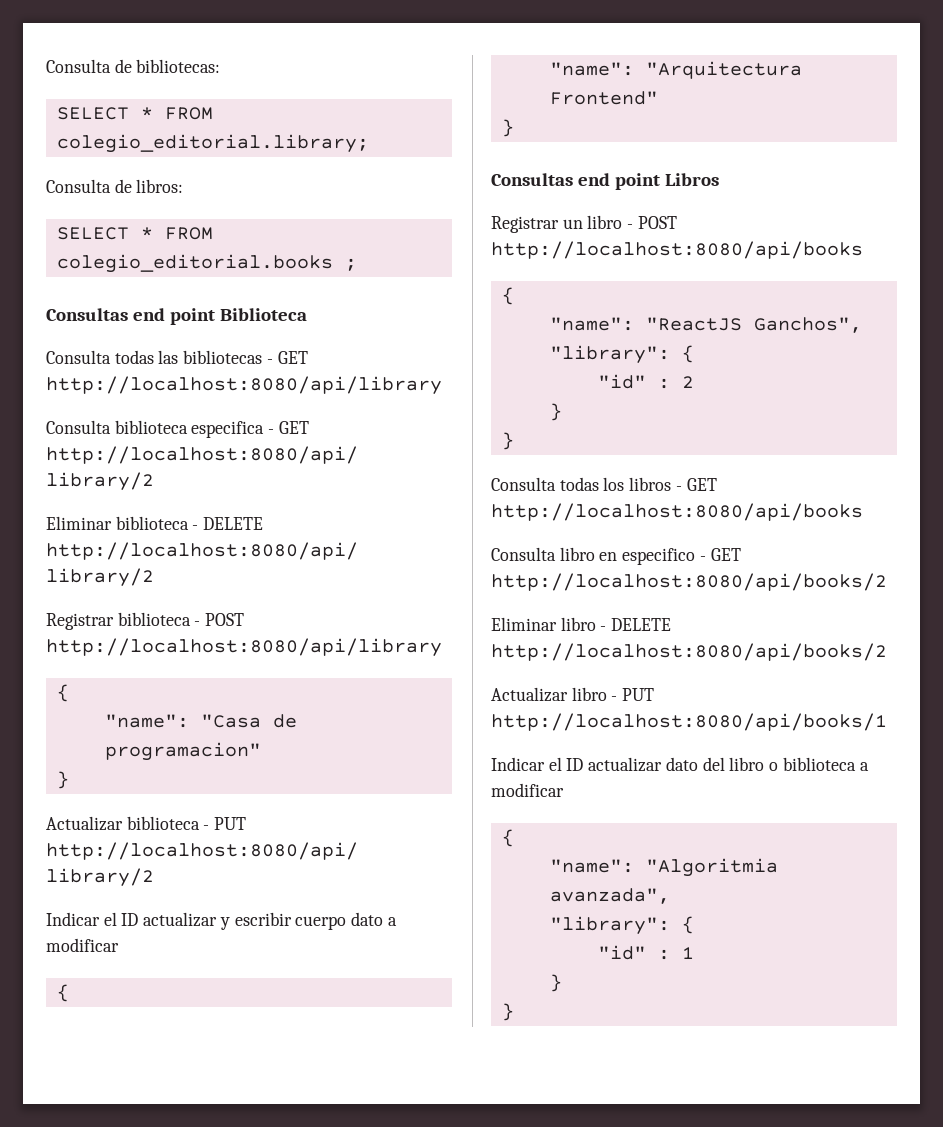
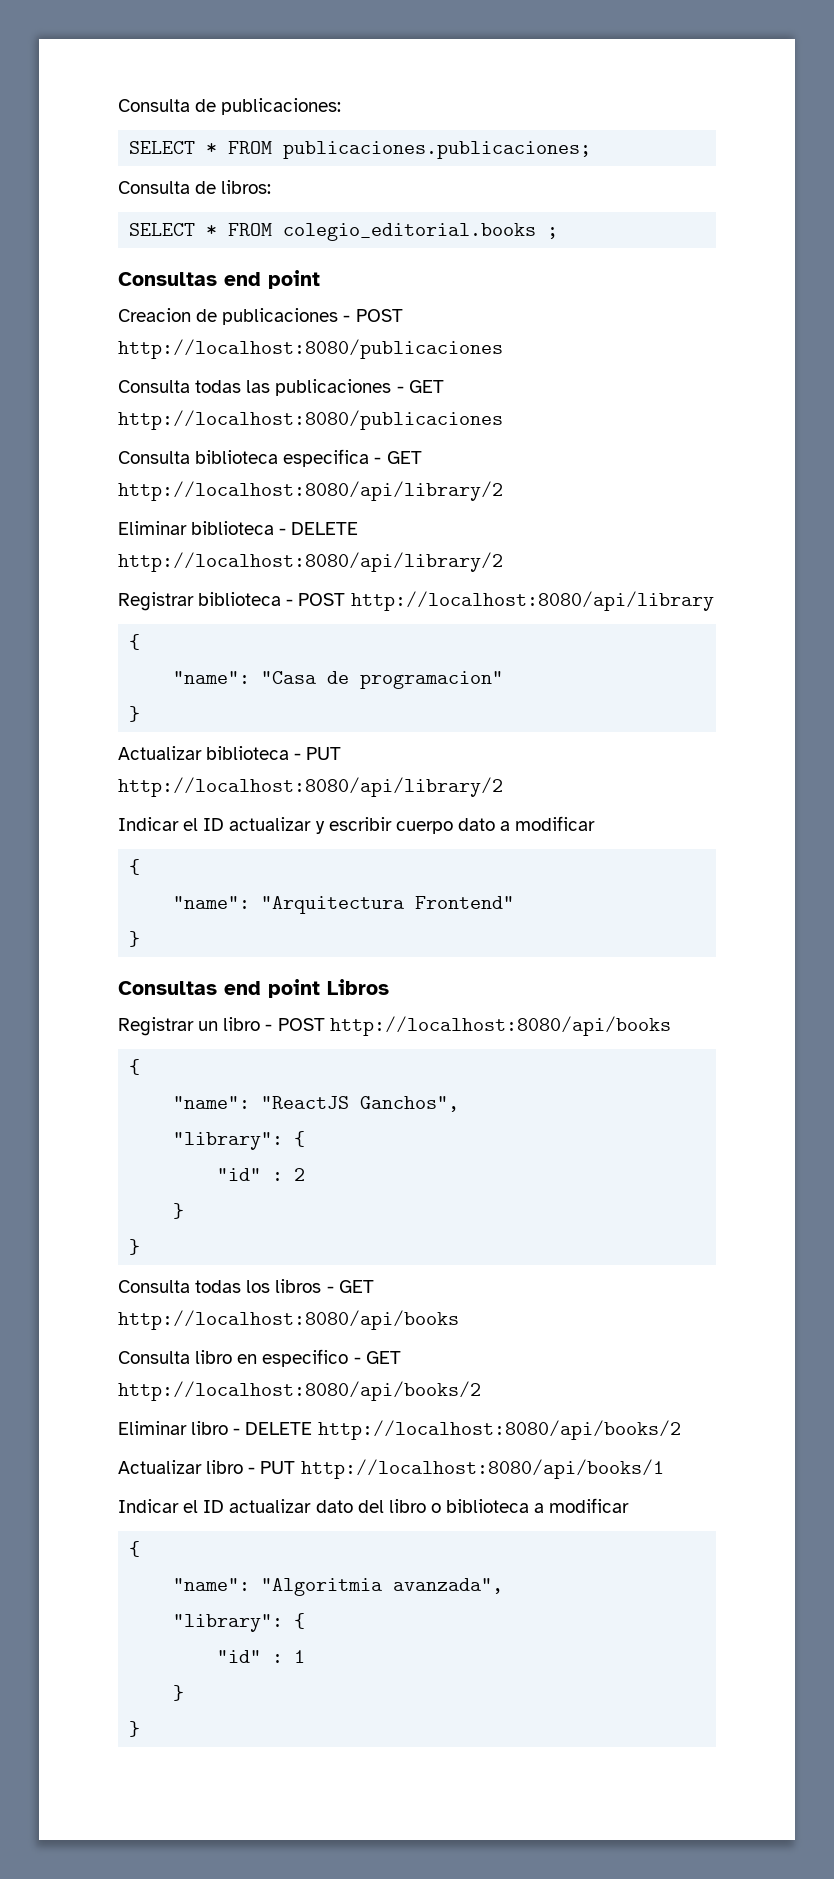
[46,59,221,73] [56,107,213,120] [56,134,369,153] Consulta de bibliotecas: // SELECT * FROM colegio_editorial.library; -> [118,98,342,115] [129,141,592,159] Consulta de publicaciones: // SELECT * FROM publicaciones.publicaciones;
[219,308,307,321] Biblioteca -> [118,308,403,325] [118,339,503,359] // Creacion de publicaciones - POST http://localhost:8080/publicaciones
[183,350,308,364] [46,376,442,395] bibliotecas - GET http://localhost:8080/api/library -> [275,379,444,396] [118,410,503,430] publicaciones - GET http://localhost:8080/publicaciones

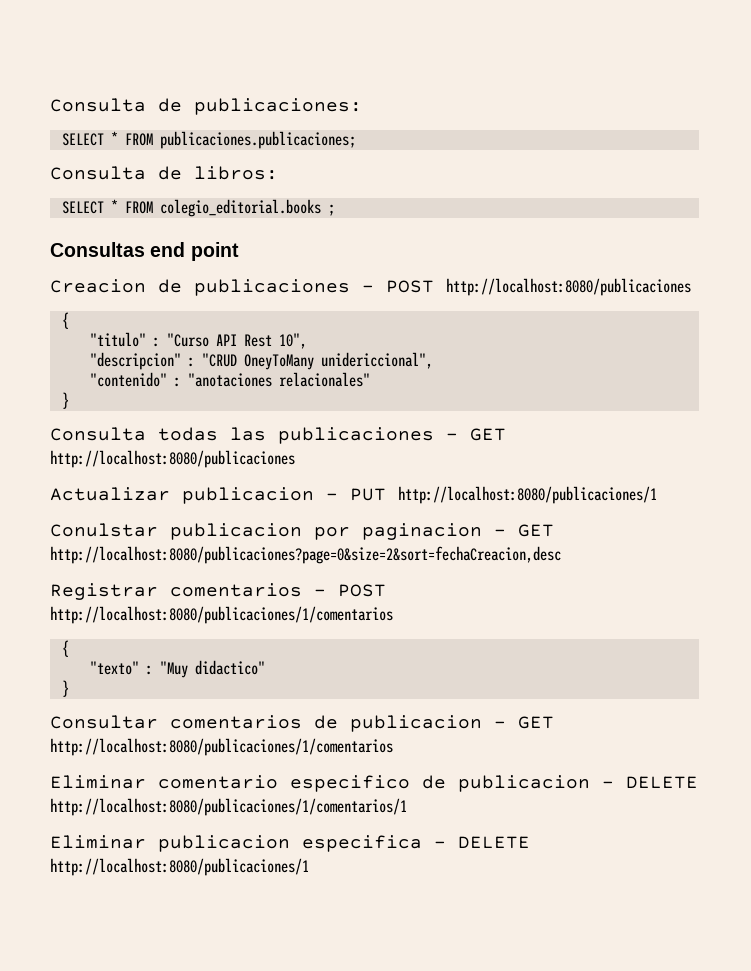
(503, 349) none -> [61,312,69,329] [89,332,307,349] [89,352,433,370] [89,372,370,387] [61,392,69,409] // { // "titulo" : "Curso API Rest 10", // "descripcion" : "CRUD OneyToMany unidericcional", // "contenido" : "anotaciones relacionales" // }
[118,449,422,467] [118,481,503,501] [118,521,359,535] [118,552,503,572] [118,591,714,611] [129,634,141,650] [173,671,504,689] [129,706,141,722] [118,746,342,760] [118,777,503,797] [118,816,596,834] [129,859,141,875] [173,896,515,914] [129,931,141,947] [118,979,389,998] [118,1016,671,1036] [129,1059,141,1075] [173,1096,460,1112] [173,1131,306,1150] [217,1168,306,1181] [173,1203,185,1219] [129,1239,141,1255] [118,1279,374,1293] [118,1310,459,1330] [118,1349,401,1367] [118,1381,481,1401] [118,1420,681,1440] [118,1459,664,1479] [118,1498,630,1513] [129,1541,141,1557] [173,1578,504,1596] [173,1613,306,1632] [217,1650,306,1663] [173,1685,185,1701] [129,1721,141,1737] Consulta biblioteca especifica - GET http://localhost:8080/api/library/2 // Eliminar biblioteca - DELETE http://localhost:8080/api/library/2 // Registrar biblioteca - POST http://localhost:8080/api/library // { // "name": "Casa de programacion" // } // Actualizar biblioteca - PUT http://localhost:8080/api/library/2 // Indicar el ID actualizar y escribir cuerpo dato a modificar // { // "name": "Arquitectura Frontend" // } // Consultas end point Libros // Registrar un libro - POST http://localhost:8080/api/books // { // "name": "ReactJS Ganchos", // "library": { // "id" : 2 // } // } // Consulta todas los libros - GET http://localhost:8080/api/books // Consulta libro en especifico - GET http://localhost:8080/api/books/2 // Eliminar libro - DELETE http://localhost:8080/api/books/2 // Actualizar libro - PUT http://localhost:8080/api/books/1 // Indicar el ID actualizar dato del libro o biblioteca a modificar // { // "name": "Algoritmia avanzada", // "library": { // "id" : 1 // } // } -> [50,486,657,504] [50,523,554,540] [50,546,561,564] [50,583,386,600] [50,606,393,624] [61,640,69,657] [89,660,265,678] [61,680,69,697] [50,715,554,732] [50,738,393,756] [50,775,698,792] [50,798,407,816] [50,835,530,852] [50,858,309,876] Actualizar publicacion - PUT http://localhost:8080/publicaciones/1 // Conulstar publicacion por paginacion - GET http://localhost:8080/publicaciones?page=0&size=2&sort=fechaCreacion,desc // Registrar comentarios - POST http://localhost:8080/publicaciones/1/comentarios // { // "texto" : "Muy didactico" // } // Consultar comentarios de publicacion - GET http://localhost:8080/publicaciones/1/comentarios // Eliminar comentario especifico de publicacion - DELETE http://localhost:8080/publicaciones/1/comentarios/1 // Eliminar publicacion especifica - DELETE http://localhost:8080/publicaciones/1

